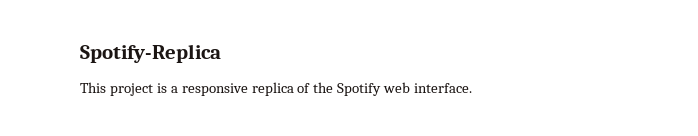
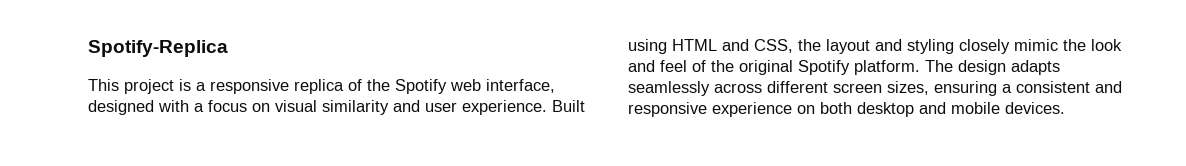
[414,83,473,93] interface. -> [486,79,555,93] [88,100,585,115] [628,39,1122,54] [628,60,1060,75] [628,81,1122,96] [628,102,1065,117] interface, designed with a focus on visual similarity and user experience. Built using HTML and CSS, the layout and styling closely mimic the look and feel of the original Spotify platform. The design adapts seamlessly across different screen sizes, ensuring a consistent and responsive experience on both desktop and mobile devices.

